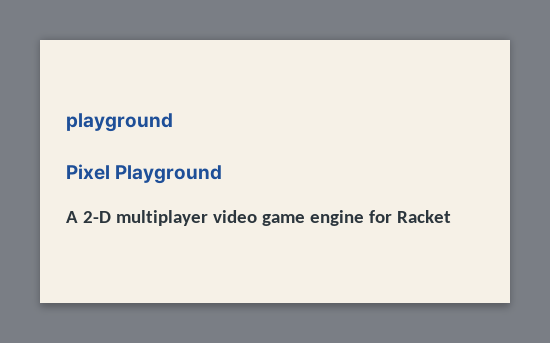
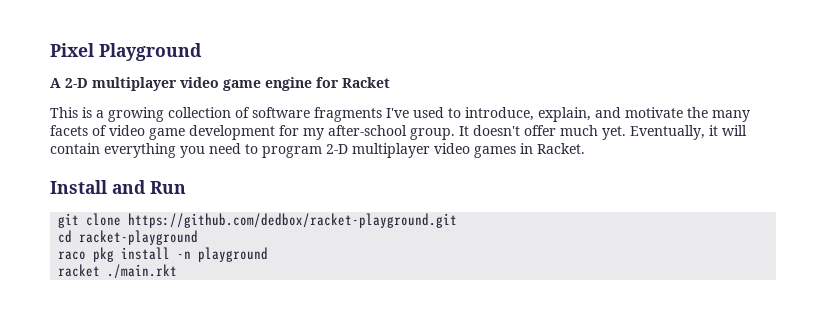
[66,113,173,132] playground // -> (50, 50) none
(451, 216) none -> [50,107,750,122] [50,125,747,140] [50,143,585,158] [50,180,186,194] [58,213,458,228] [58,230,199,245] [58,247,269,262] [58,264,178,279] // This is a growing collection of software fragments I've used to introduce, explain, and motivate the many facets of video game development for my after-school group. It doesn't offer much yet. Eventually, it will contain everything you need to program 2-D multiplayer video games in Racket. // Install and Run // git clone https://github.com/dedbox/racket-playground.git // cd racket-playground // raco pkg install -n playground // racket ./main.rkt

